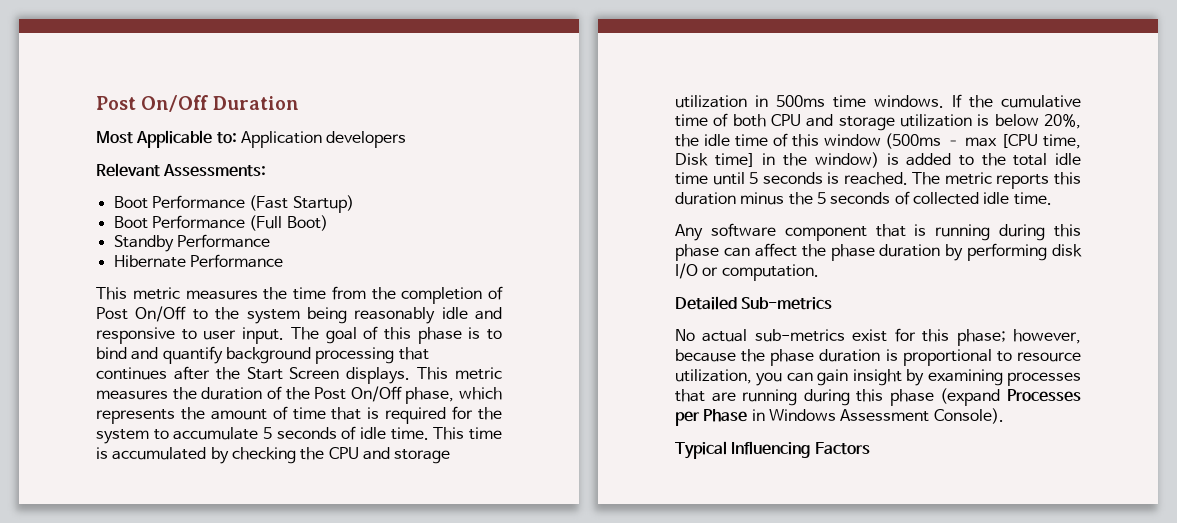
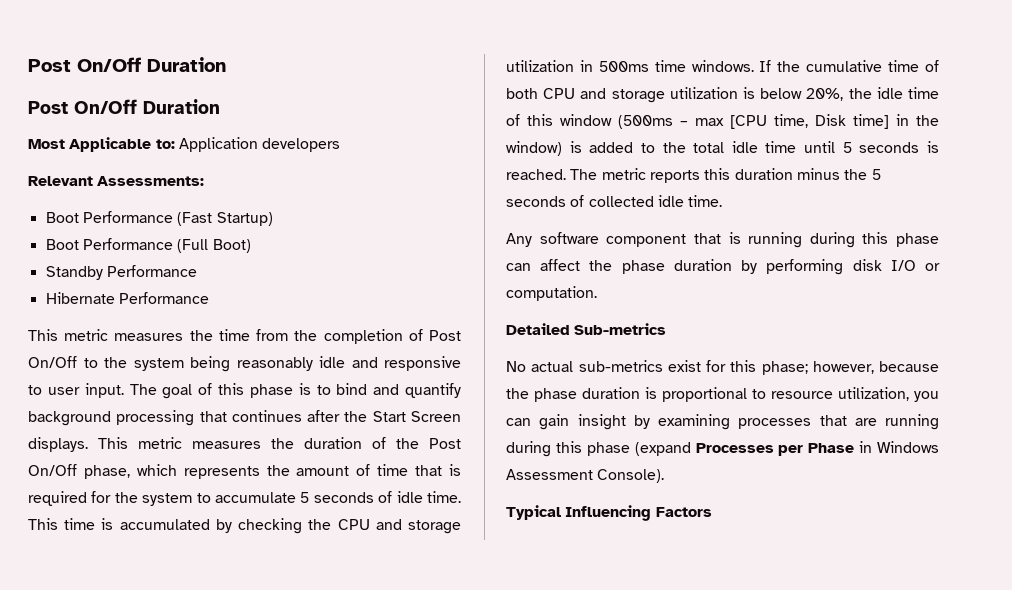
[96,95,299,112] Post On/Off Duration -> [28,57,226,72] [28,99,220,114] Post On/Off Duration // Post On/Off Duration

